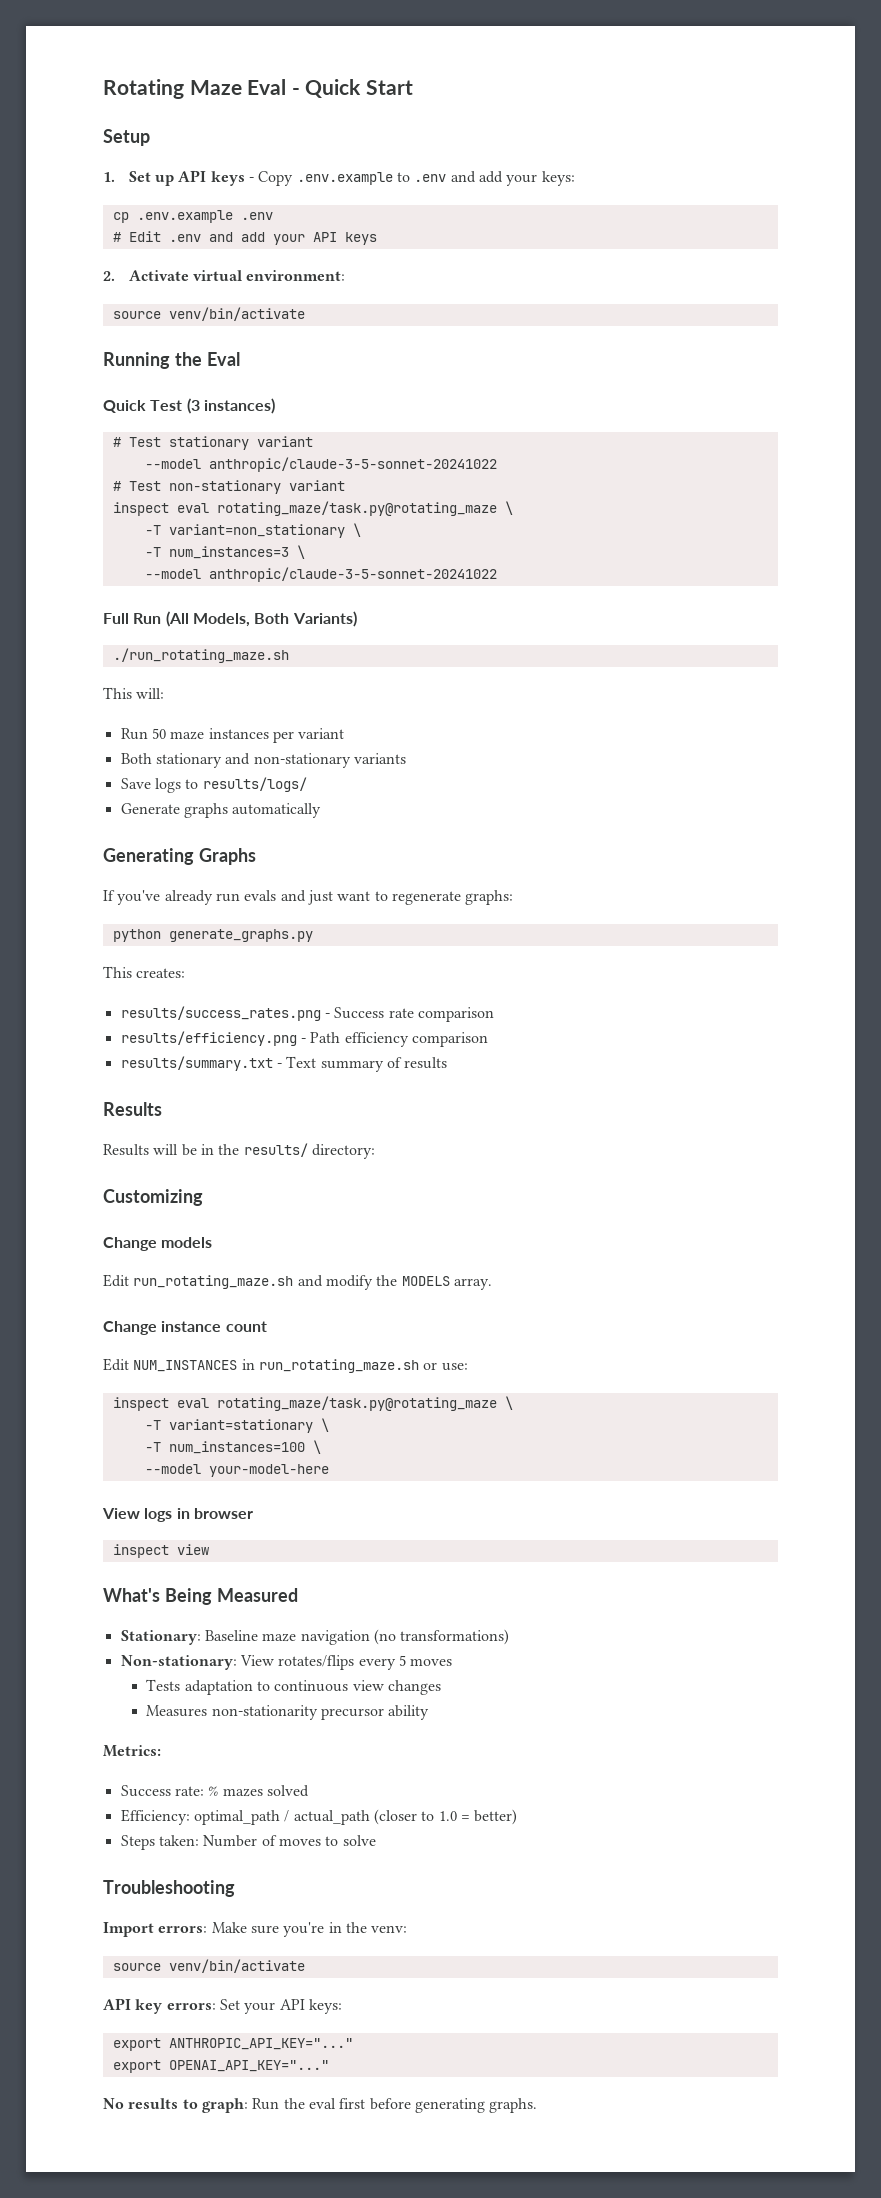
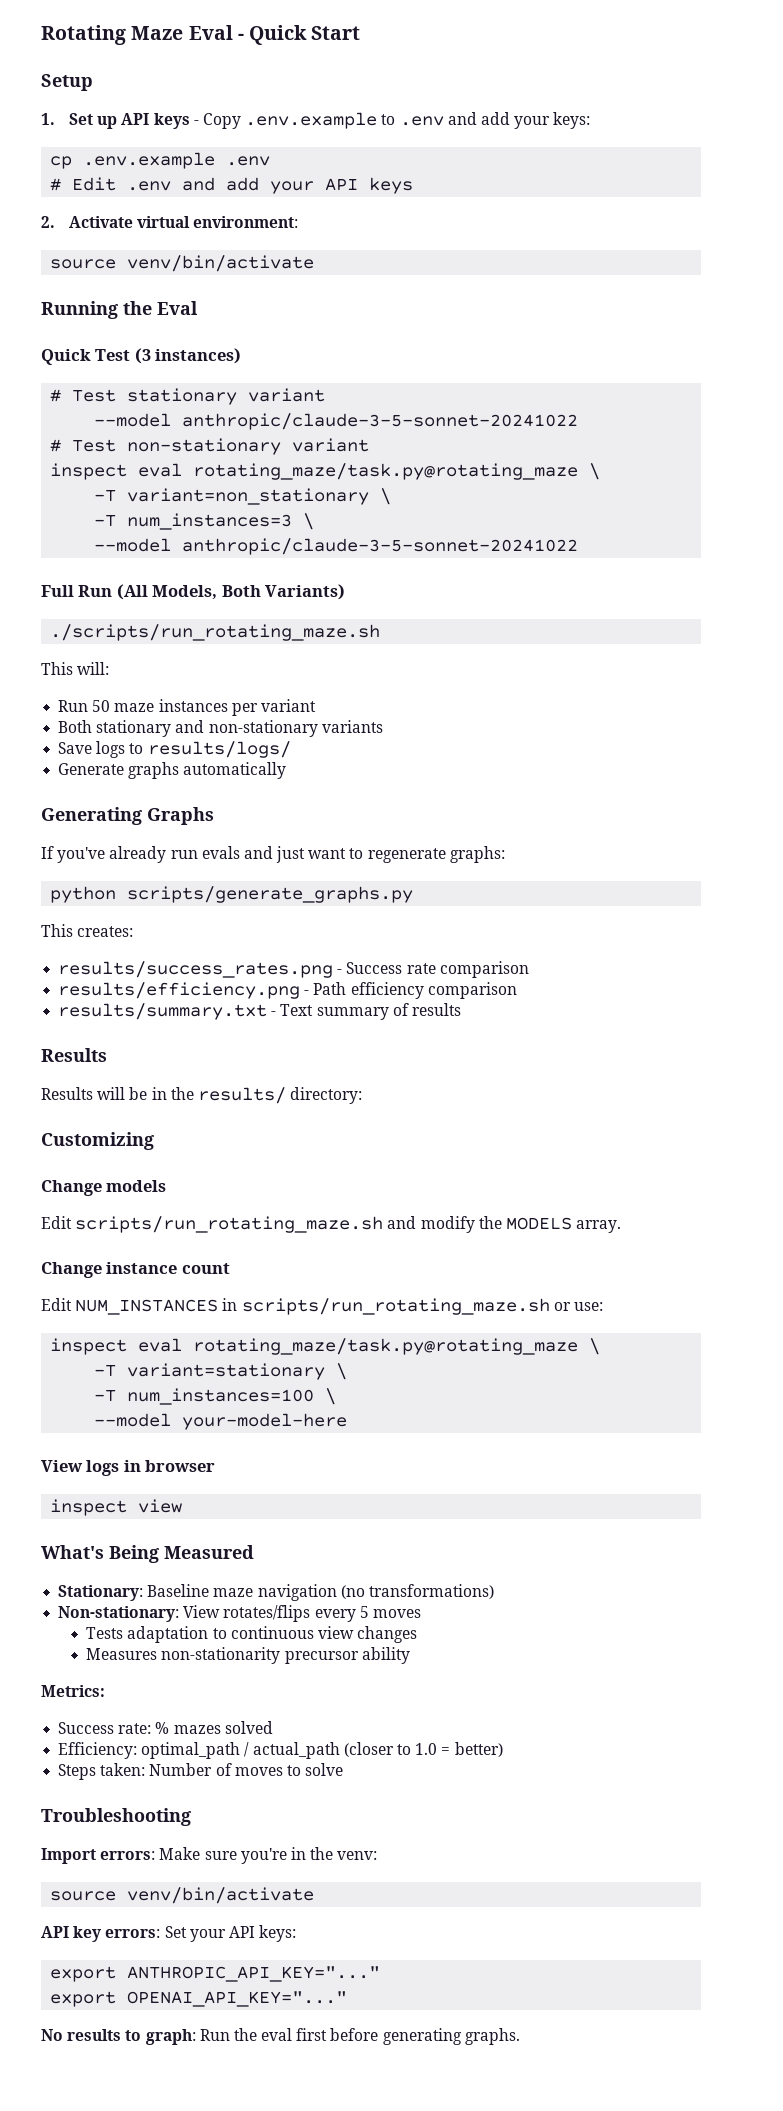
[112,648,289,663] ./run_rotating_maze.sh -> [50,624,381,641] ./scripts/run_rotating_maze.sh
[168,929,313,942] generate_graphs.py -> [127,886,414,903] scripts/generate_graphs.py
[133,1275,294,1289] run_rotating_maze.sh -> [75,1216,384,1233] scripts/run_rotating_maze.sh
[258,1359,419,1373] run_rotating_maze.sh -> [241,1298,550,1315] scripts/run_rotating_maze.sh

